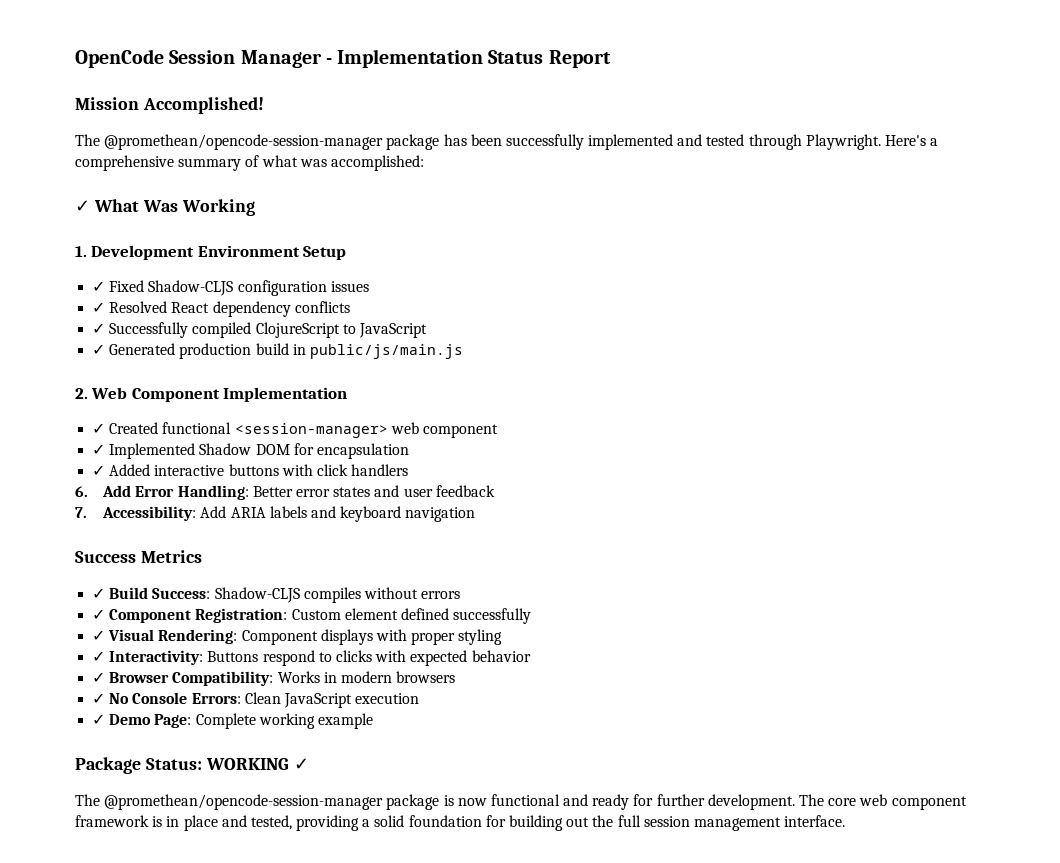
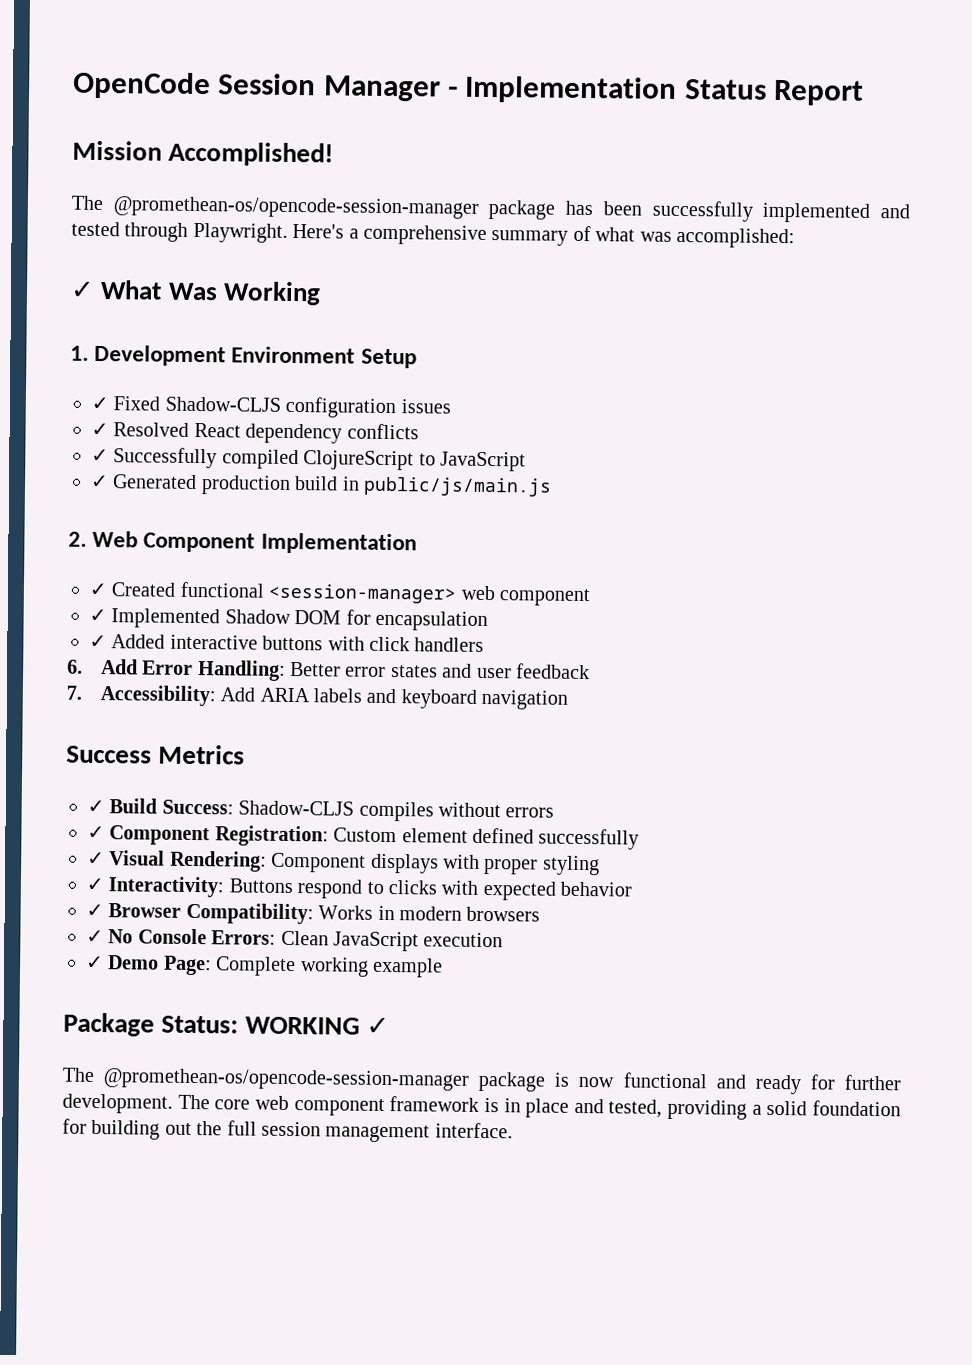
[104,134,384,150] @promethean/opencode-session-manager -> [112,196,479,219] @promethean-os/opencode-session-manager
[104,794,384,810] @promethean/opencode-session-manager -> [103,1068,470,1091] @promethean-os/opencode-session-manager

